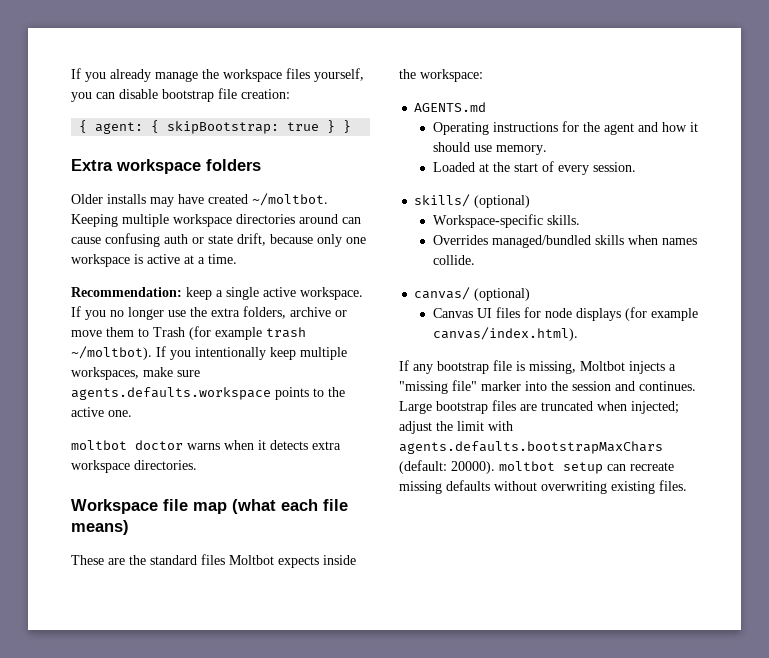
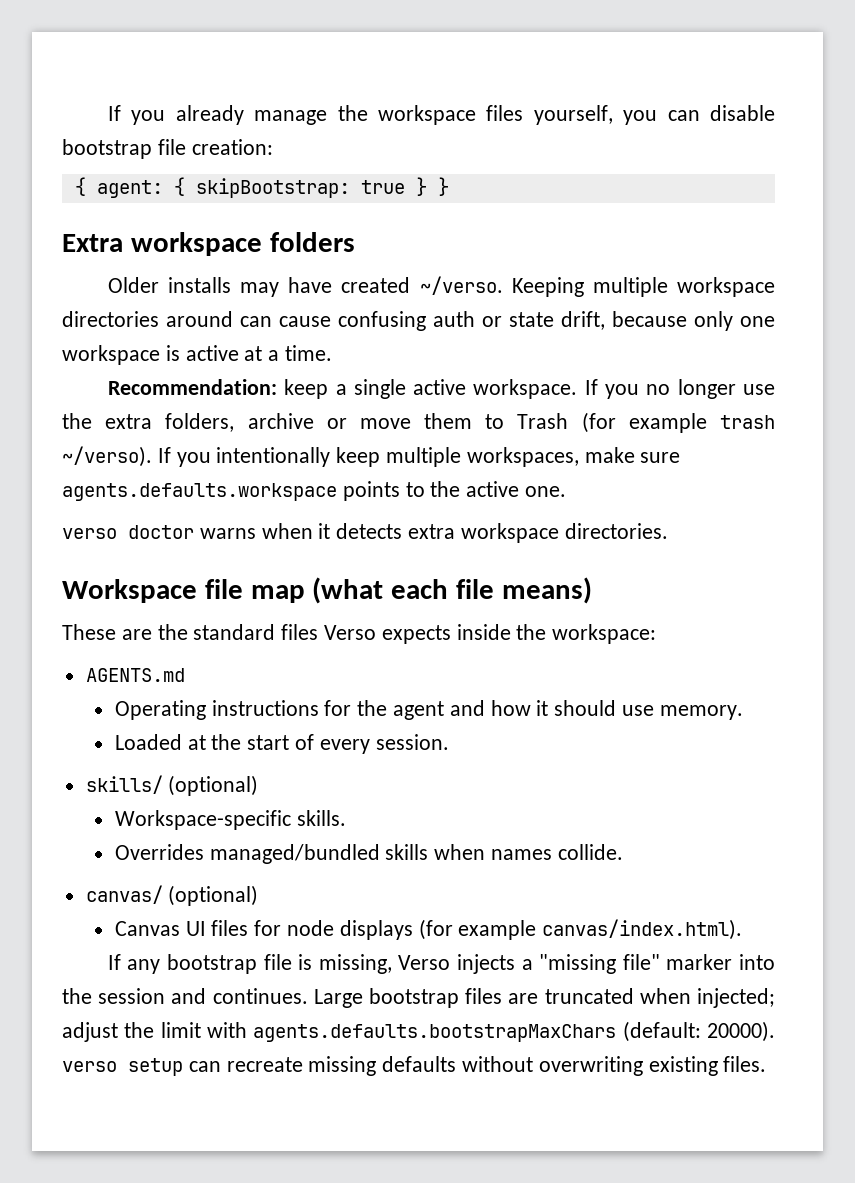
[252,193,328,206] ~/moltbot. -> [419,276,503,295] ~/verso.
[71,346,152,360] ~/moltbot). -> [62,446,152,467] ~/verso).
[71,440,127,450] moltbot -> [62,528,117,539] verso
[229,555,274,565] Moltbot -> [324,625,377,640] Verso
[580,361,625,371] Moltbot -> [398,955,451,970] Verso
[499,461,555,471] moltbot -> [62,1061,117,1072] verso

